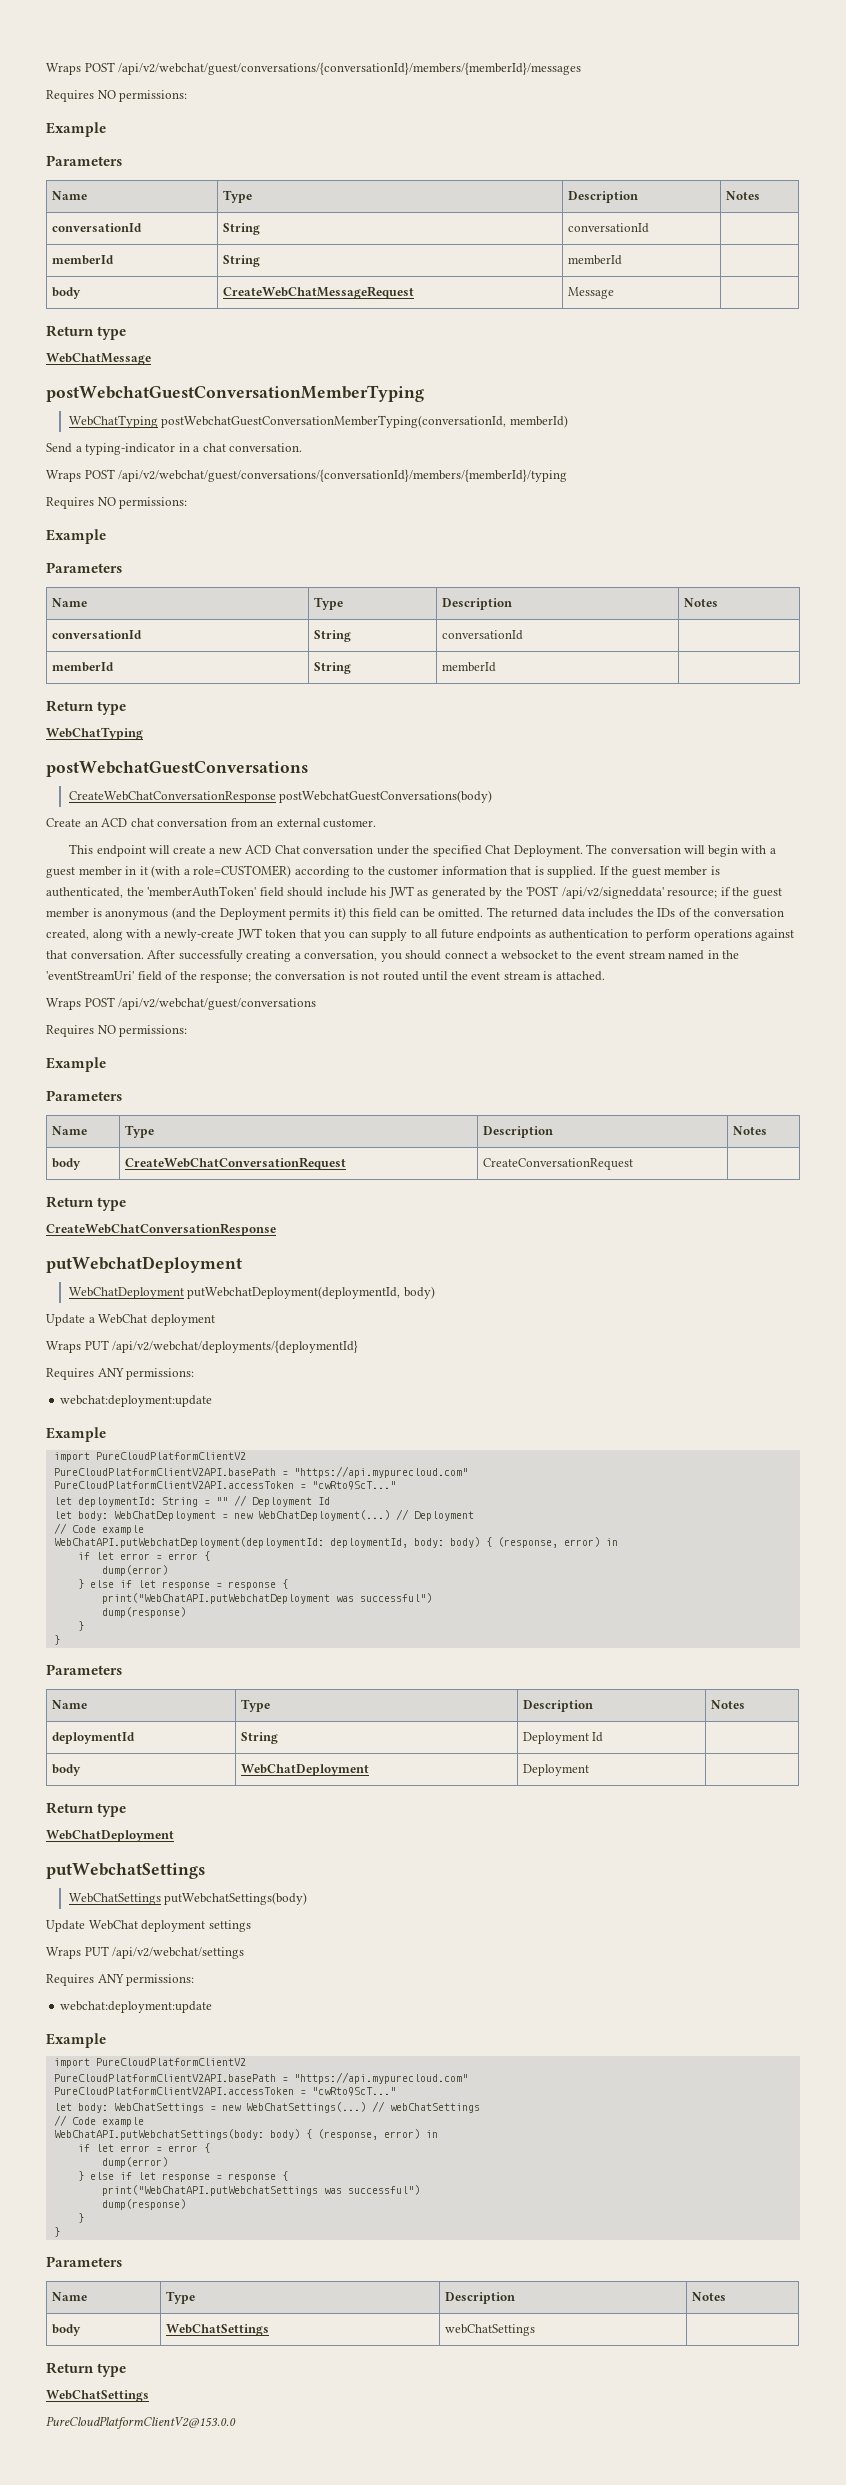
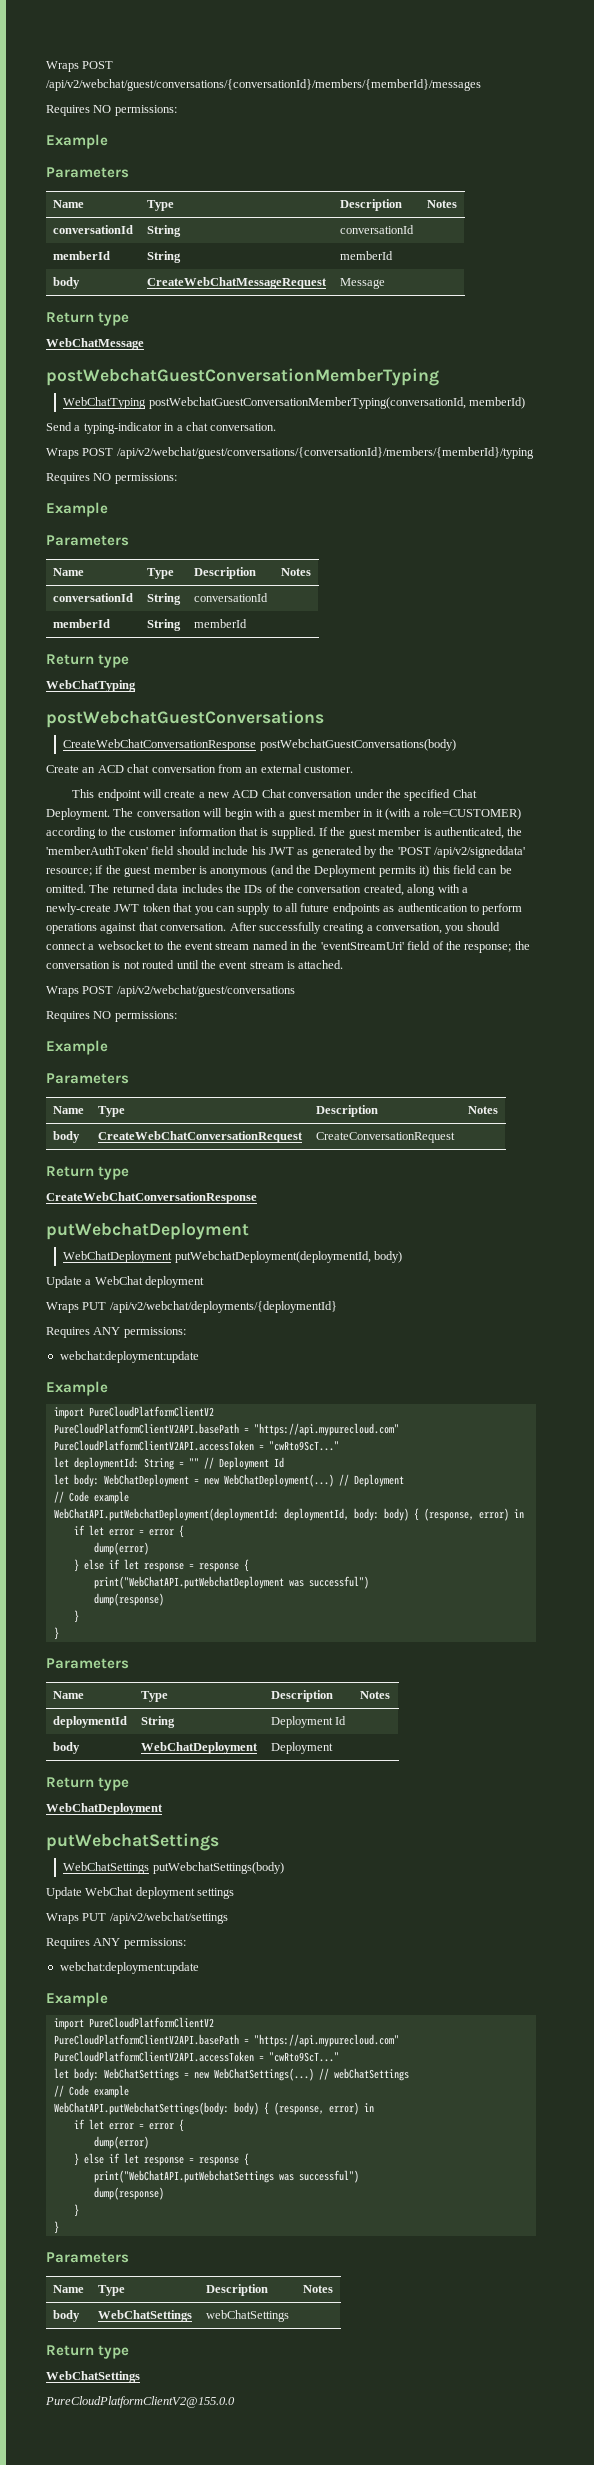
[46,2416,236,2429] PureCloudPlatformClientV2@153.0.0 -> [45,2396,235,2408] PureCloudPlatformClientV2@155.0.0

